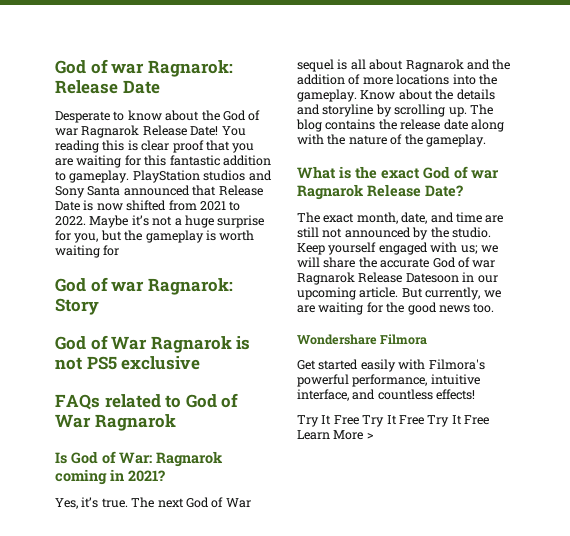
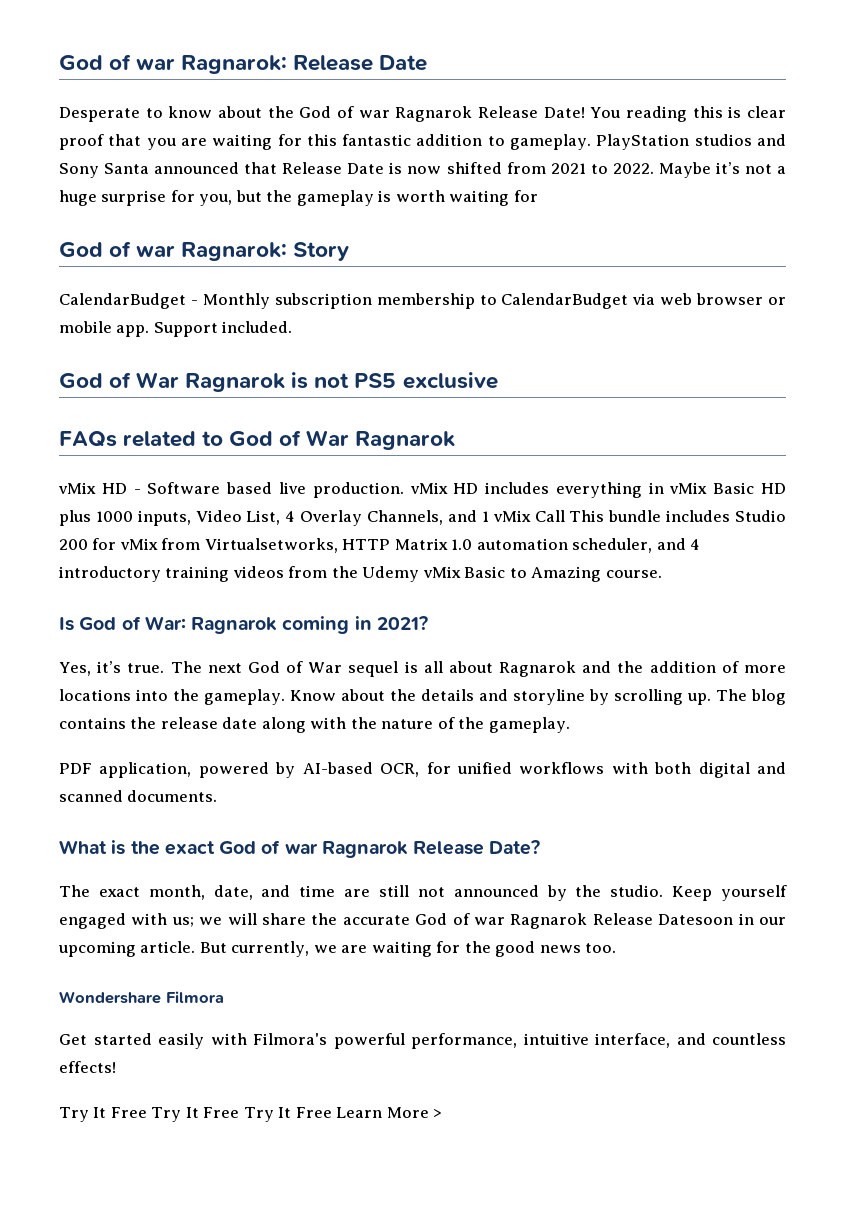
(99, 306) none -> [59,293,786,309] [59,321,293,337] // CalendarBudget - Monthly subscription membership to CalendarBudget via web browser or mobile app. Support included.
(176, 422) none -> [58,482,787,498] [59,510,787,526] [59,538,701,553] [59,566,662,582] // vMix HD - Software based live production. vMix HD includes everything in vMix Basic HD plus 1000 inputs, Video List, 4 Overlay Channels, and 1 vMix Call This bundle includes Studio 200 for vMix from Virtualsetworks, HTTP Matrix 1.0 automation scheduler, and 4 introductory training videos from the Udemy vMix Basic to Amazing course.
(486, 140) none -> [59,762,786,778] [59,790,218,802] // PDF application, powered by AI-based OCR, for unified workflows with both digital and scanned documents.

